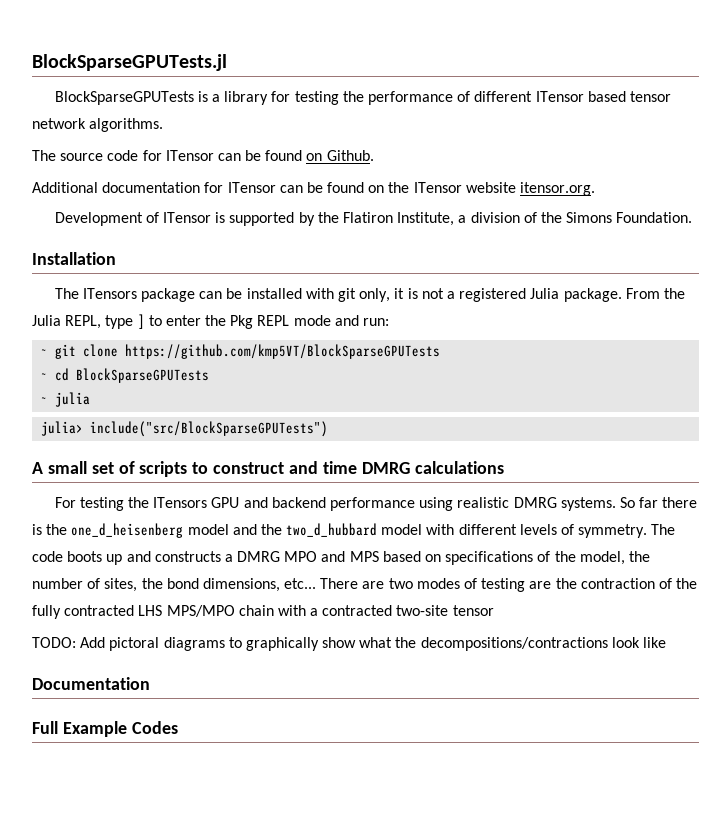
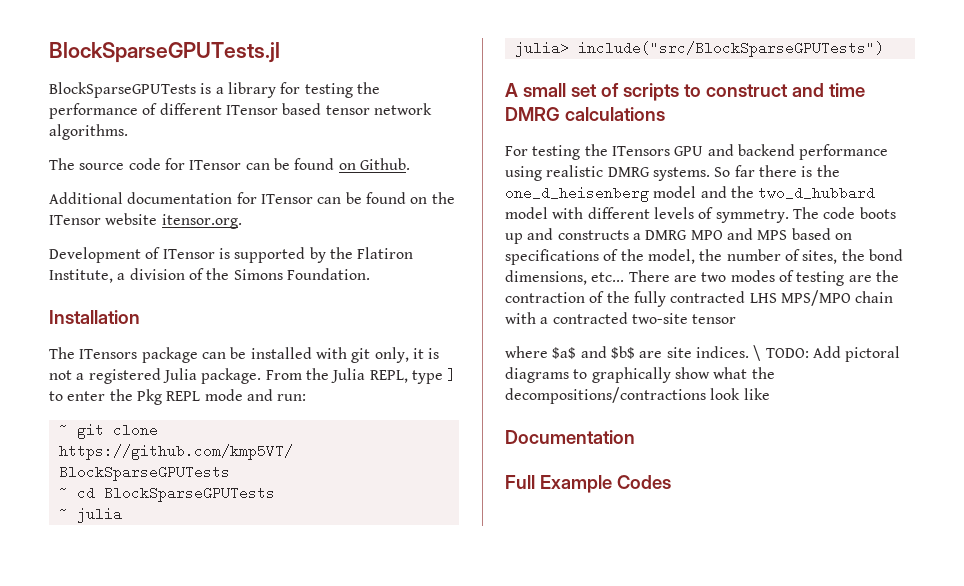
(494, 610) none -> [505,345,762,361] where $a$ and $b$ are site indices. \

